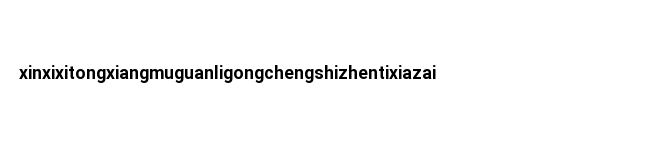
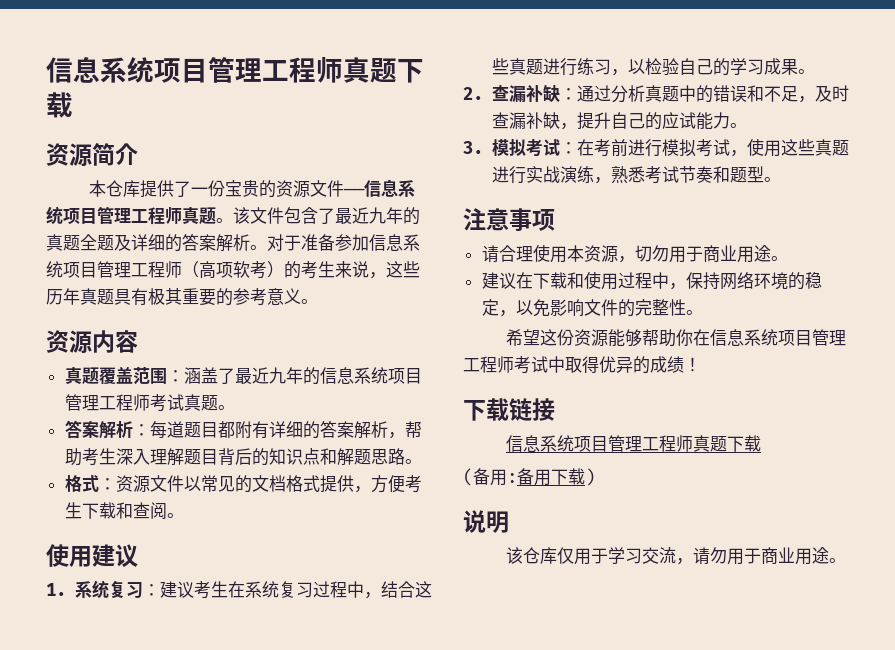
[19,65,436,83] xinxixitongxiangmuguanligongchengshizhentixiazai -> [46,57,424,83] [46,92,73,118] [46,143,138,167] [89,179,416,198] [46,206,420,225] [46,233,420,252] [46,261,420,279] [46,288,318,306] [46,330,138,354] [64,366,422,385] [64,394,235,412] [64,420,422,439] [64,448,422,466] [64,475,422,493] [64,502,184,519] [46,544,138,568] [46,580,432,599] [491,58,815,76] [463,85,849,103] [491,112,747,130] [463,138,849,157] [491,166,781,184] [463,208,555,231] [481,244,788,263] [481,271,822,290] [481,299,703,317] [506,329,847,347] [463,356,701,374] [463,398,555,421] [506,435,762,452] [463,468,595,486] [463,510,509,533] [506,547,847,565] 信息系统项目管理工程师真题下载 // 资源简介 // 本仓库提供了一份宝贵的资源文件——信息系统项目管理工程师真题。该文件包含了最近九年的真题全题及详细的答案解析。对于准备参加信息系统项目管理工程师（高项软考）的考生来说，这些历年真题具有极其重要的参考意义。 // 资源内容 // 真题覆盖范围：涵盖了最近九年的信息系统项目管理工程师考试真题。 // 答案解析：每道题目都附有详细的答案解析，帮助考生深入理解题目背后的知识点和解题思路。 // 格式：资源文件以常见的文档格式提供，方便考生下载和查阅。 // 使用建议 // 1.系统复习：建议考生在系统复习过程中，结合这些真题进行练习，以检验自己的学习成果。 // 2.查漏补缺：通过分析真题中的错误和不足，及时查漏补缺，提升自己的应试能力。 // 3.模拟考试：在考前进行模拟考试，使用这些真题进行实战演练，熟悉考试节奏和题型。 // 注意事项 // 请合理使用本资源，切勿用于商业用途。 // 建议在下载和使用过程中，保持网络环境的稳定，以免影响文件的完整性。 // 希望这份资源能够帮助你在信息系统项目管理工程师考试中取得优异的成绩！ // 下载链接 // 信息系统项目管理工程师真题下载 // (备用:备用下载) // 说明 // 该仓库仅用于学习交流，请勿用于商业用途。

